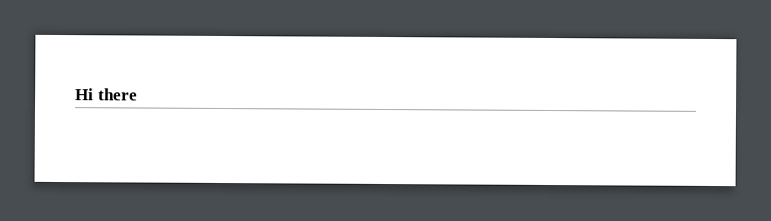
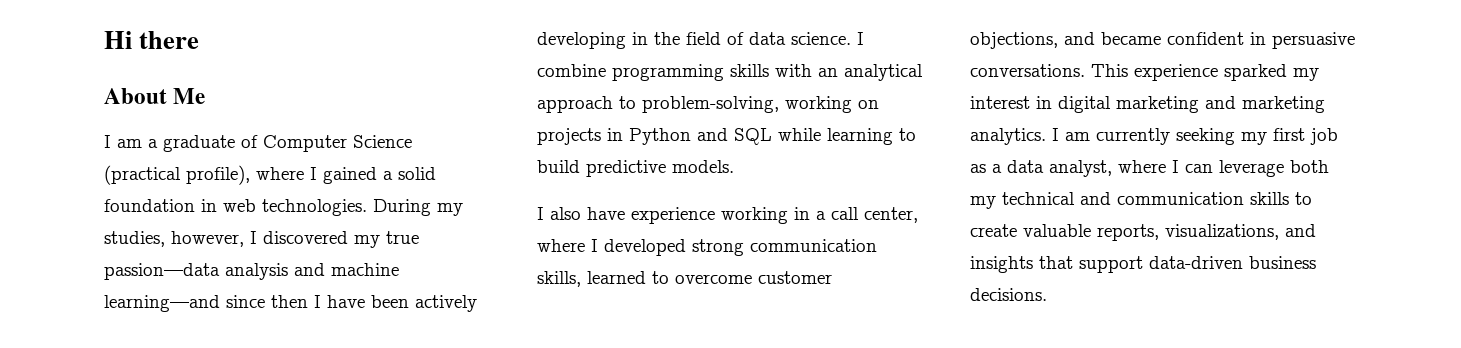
(138, 94) none -> [104,88,206,104] [104,135,412,152] [104,165,436,185] [104,199,463,216] [104,231,419,248] [104,263,399,280] [104,295,477,312] [537,32,864,49] [537,64,923,81] [537,96,879,113] [537,128,916,145] [537,160,734,177] [537,207,918,224] [537,239,877,256] [537,271,832,287] [970,32,1355,49] [970,64,1319,81] [970,96,1325,113] [970,128,1338,145] [970,160,1329,177] [970,192,1312,209] [970,224,1316,241] [970,256,1316,273] [970,288,1047,301] // About Me // I am a graduate of Computer Science (practical profile), where I gained a solid foundation in web technologies. During my studies, however, I discovered my true passion—data analysis and machine learning—and since then I have been actively developing in the field of data science. I combine programming skills with an analytical approach to problem-solving, working on projects in Python and SQL while learning to build predictive models. // I also have experience working in a call center, where I developed strong communication skills, learned to overcome customer objections, and became confident in persuasive conversations. This experience sparked my interest in digital marketing and marketing analytics. I am currently seeking my first job as a data analyst, where I can leverage both my technical and communication skills to create valuable reports, visualizations, and insights that support data-driven business decisions.

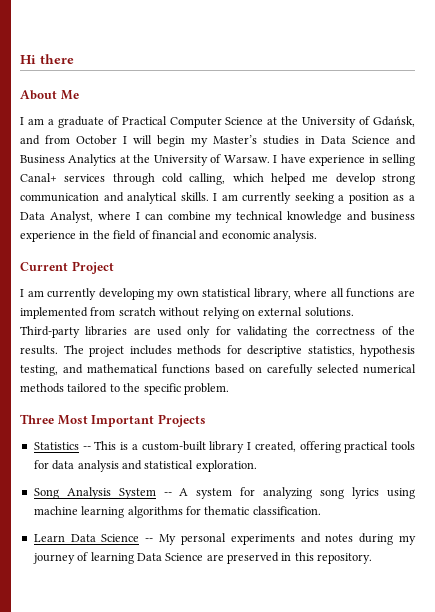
(258, 141) none -> [121,116,167,125] Practical
[104,165,436,185] [104,199,463,216] [104,231,419,248] [104,263,399,280] [104,295,477,312] [537,32,864,49] [537,64,923,81] [537,96,879,113] [537,128,916,145] [537,160,734,177] [537,207,918,224] [537,239,877,256] [537,271,832,287] [970,32,1355,49] [970,64,1319,81] [970,96,1325,113] [970,128,1338,145] [970,160,1329,177] [970,192,1312,209] [970,224,1316,241] [970,256,1316,273] [970,288,1047,301] (practical profile), where I gained a solid foundation in web technologies. During my studies, however, I discovered my true passion—data analysis and machine learning—and since then I have been actively developing in the field of data science. I combine programming skills with an analytical approach to problem-solving, working on projects in Python and SQL while learning to build predictive models. // I also have experience working in a call center, where I developed strong communication skills, learned to overcome customer objections, and became confident in persuasive conversations. This experience sparked my interest in digital marketing and marketing analytics. I am currently seeking my first job as a data analyst, where I can leverage both my technical and communication skills to create valuable reports, visualizations, and insights that support data-driven business decisions. -> [267,116,416,128] [20,135,416,147] [20,154,415,166] [20,173,415,185] [20,192,416,204] [20,211,415,223] [20,230,317,242] [20,261,114,274] [20,288,415,300] [20,307,354,319] [20,326,416,338] [20,345,415,357] [20,364,416,376] [20,383,229,395] [20,414,206,427] [33,441,415,453] [33,460,257,472] [33,487,416,499] [33,506,321,518] [33,533,416,545] [32,552,373,564] at the University of Gdańsk, and from October I will begin my Master’s studies in Data Science and Business Analytics at the University of Warsaw. I have experience in selling Canal+ services through cold calling, which helped me develop strong communication and analytical skills. I am currently seeking a position as a Data Analyst, where I can combine my technical knowledge and business experience in the field of financial and economic analysis. // Current Project // I am currently developing my own statistical library, where all functions are implemented from scratch without relying on external solutions. Third-party libraries are used only for validating the correctness of the results. The project includes methods for descriptive statistics, hypothesis testing, and mathematical functions based on carefully selected numerical methods tailored to the specific problem. // Three Most Important Projects // Statistics -- This is a custom-built library I created, offering practical tools for data analysis and statistical exploration. // Song Analysis System -- A system for analyzing song lyrics using machine learning algorithms for thematic classification. // Learn Data Science -- My personal experiments and notes during my journey of learning Data Science are preserved in this repository.

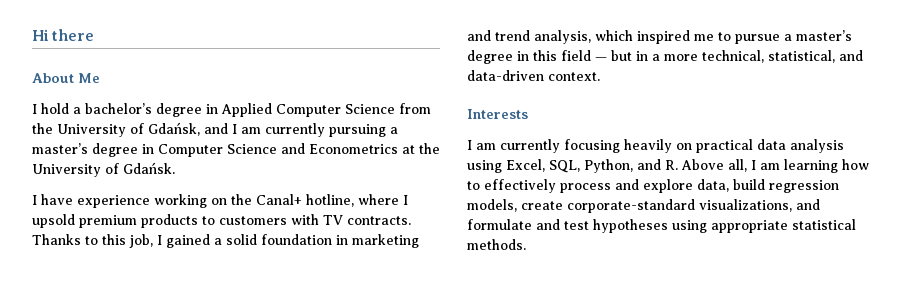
[27,116,278,128] am a graduate of Practical Computer Science at -> [41,103,431,117] hold a bachelor’s degree in Applied Computer Science from
[45,135,416,147] [20,154,270,166] from October I will begin my Master’s studies in Data Science and Business Analytics at the University of Warsaw. -> [232,123,398,137] [32,143,440,157] [32,162,175,177] I am currently pursuing a master’s degree in Computer Science and Econometrics at the University of Gdańsk. //
[368,154,415,166] [20,173,415,185] [20,192,416,204] [20,211,415,223] [20,230,317,242] [20,261,114,274] [20,288,415,300] [20,307,354,319] [20,326,416,338] [20,345,415,357] [20,364,416,376] [20,383,229,395] [20,414,206,427] [33,441,415,453] [33,460,257,472] [33,487,416,499] [33,506,321,518] [33,533,416,545] [32,552,373,564] in selling Canal+ services through cold calling, which helped me develop strong communication and analytical skills. I am currently seeking a position as a Data Analyst, where I can combine my technical knowledge and business experience in the field of financial and economic analysis. // Current Project // I am currently developing my own statistical library, where all functions are implemented from scratch without relying on external solutions. Third-party libraries are used only for validating the correctness of the results. The project includes methods for descriptive statistics, hypothesis testing, and mathematical functions based on carefully selected numerical methods tailored to the specific problem. // Three Most Important Projects // Statistics -- This is a custom-built library I created, offering practical tools for data analysis and statistical exploration. // Song Analysis System -- A system for analyzing song lyrics using machine learning algorithms for thematic classification. // Learn Data Science -- My personal experiments and notes during my journey of learning Data Science are preserved in this repository. -> [154,194,408,208] [32,214,411,228] [32,234,419,248] [467,30,852,44] [467,50,863,64] [467,70,600,81] [467,109,528,119] [467,139,844,153] [467,159,869,173] [467,179,839,193] [467,199,820,213] [467,219,856,233] [467,239,526,250] working on the Canal+ hotline, where I upsold premium products to customers with TV contracts. Thanks to this job, I gained a solid foundation in marketing and trend analysis, which inspired me to pursue a master’s degree in this field — but in a more technical, statistical, and data-driven context. // Interests // I am currently focusing heavily on practical data analysis using Excel, SQL, Python, and R. Above all, I am learning how to effectively process and explore data, build regression models, create corporate-standard visualizations, and formulate and test hypotheses using appropriate statistical methods.

